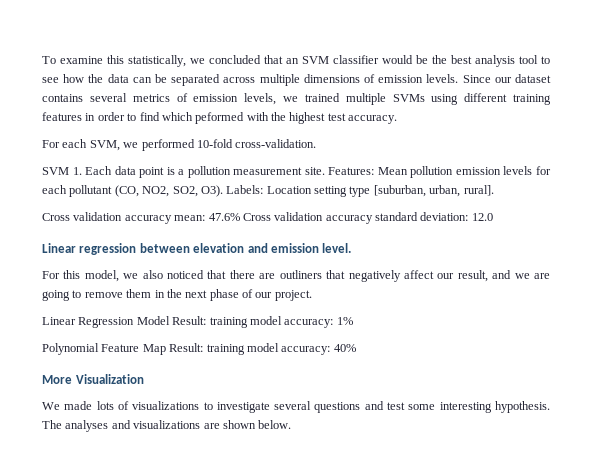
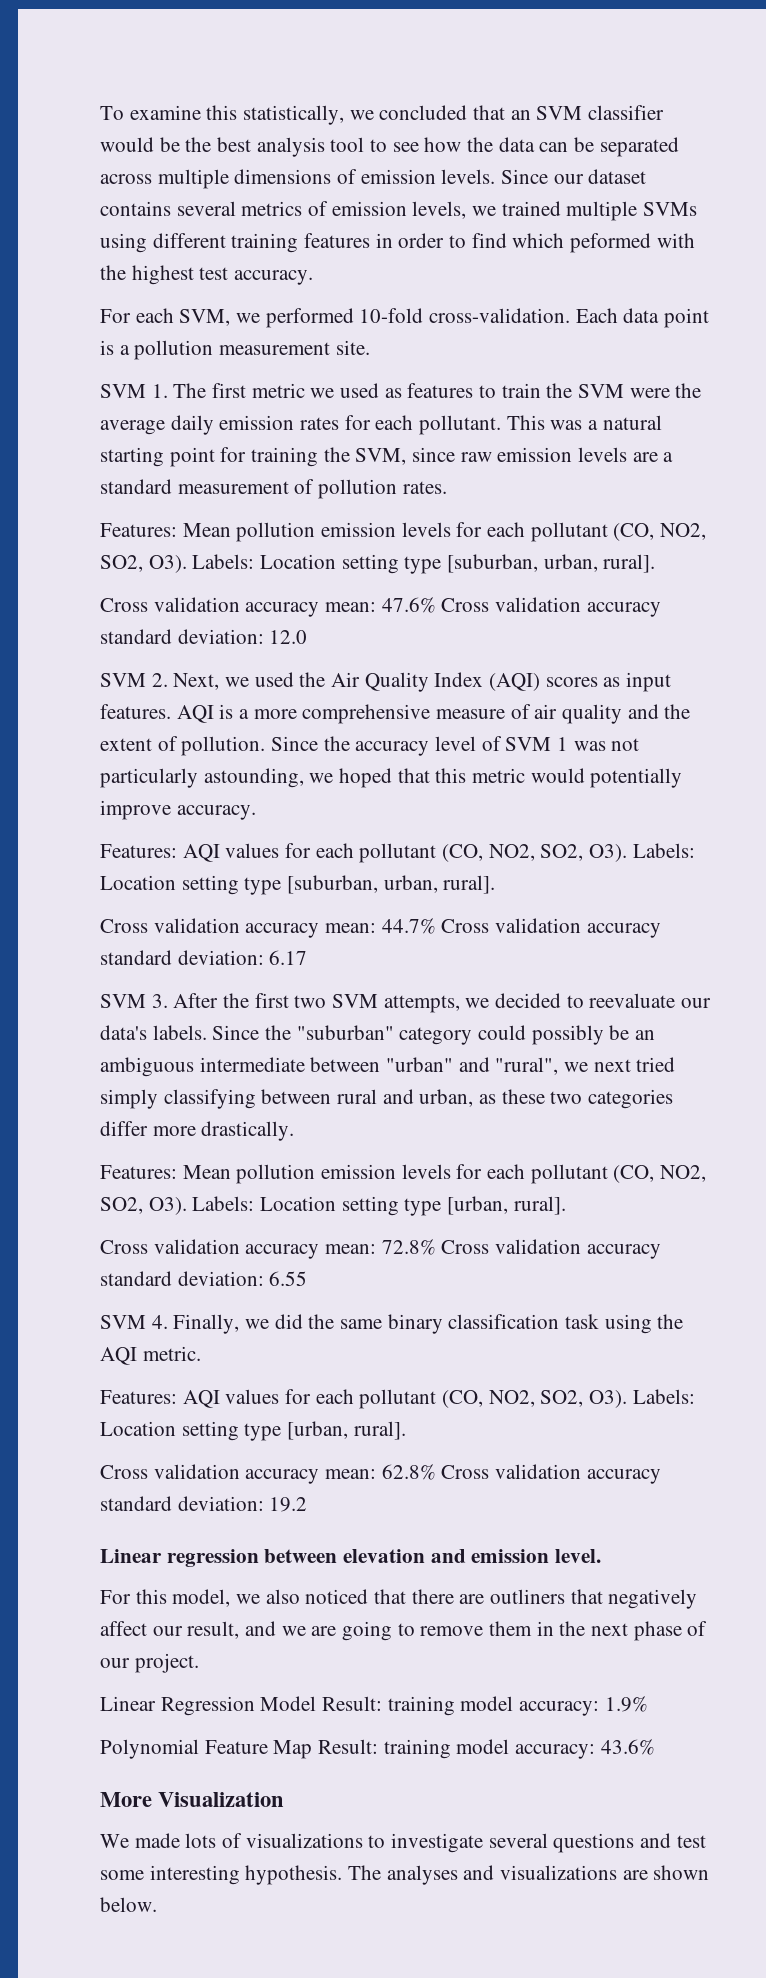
[42,167,82,175] // SVM 1. -> (571, 315) none
(325, 171) none -> [100,383,702,398] [100,415,662,435] [100,447,674,467] [100,479,447,499] // SVM 1. The first metric we used as features to train the SVM were the average daily emission rates for each pollutant. This was a natural starting point for training the SVM, since raw emission levels are a standard measurement of pollution rates. //
(493, 217) none -> [100,672,672,692] [100,704,691,724] [100,736,640,756] [100,768,683,788] [100,800,256,820] [100,843,695,863] [100,875,496,895] [100,918,661,938] [100,950,308,965] [100,993,712,1013] [100,1025,656,1045] [100,1057,676,1077] [100,1089,674,1109] [100,1121,295,1141] [100,1164,707,1184] [100,1196,566,1216] [100,1239,661,1259] [100,1271,308,1286] [100,1314,684,1334] [100,1346,201,1365] [100,1389,695,1409] [100,1421,406,1441] [100,1464,661,1484] [100,1496,308,1512] // SVM 2. Next, we used the Air Quality Index (AQI) scores as input features. AQI is a more comprehensive measure of air quality and the extent of pollution. Since the accuracy level of SVM 1 was not particularly astounding, we hoped that this metric would potentially improve accuracy. // Features: AQI values for each pollutant (CO, NO2, SO2, O3). Labels: Location setting type [suburban, urban, rural]. // Cross validation accuracy mean: 44.7% Cross validation accuracy standard deviation: 6.17 // SVM 3. After the first two SVM attempts, we decided to reevaluate our data's labels. Since the "suburban" category could possibly be an ambiguous intermediate between "urban" and "rural", we next tried simply classifying between rural and urban, as these two categories differ more drastically. // Features: Mean pollution emission levels for each pollutant (CO, NO2, SO2, O3). Labels: Location setting type [urban, rural]. // Cross validation accuracy mean: 72.8% Cross validation accuracy standard deviation: 6.55 // SVM 4. Finally, we did the same binary classification task using the AQI metric. // Features: AQI values for each pollutant (CO, NO2, SO2, O3). Labels: Location setting type [urban, rural]. // Cross validation accuracy mean: 62.8% Cross validation accuracy standard deviation: 19.2
[336,317,353,325] 1% -> [604,1696,648,1712] 1.9%
[333,344,356,352] 40% -> [600,1739,655,1755] 43.6%

